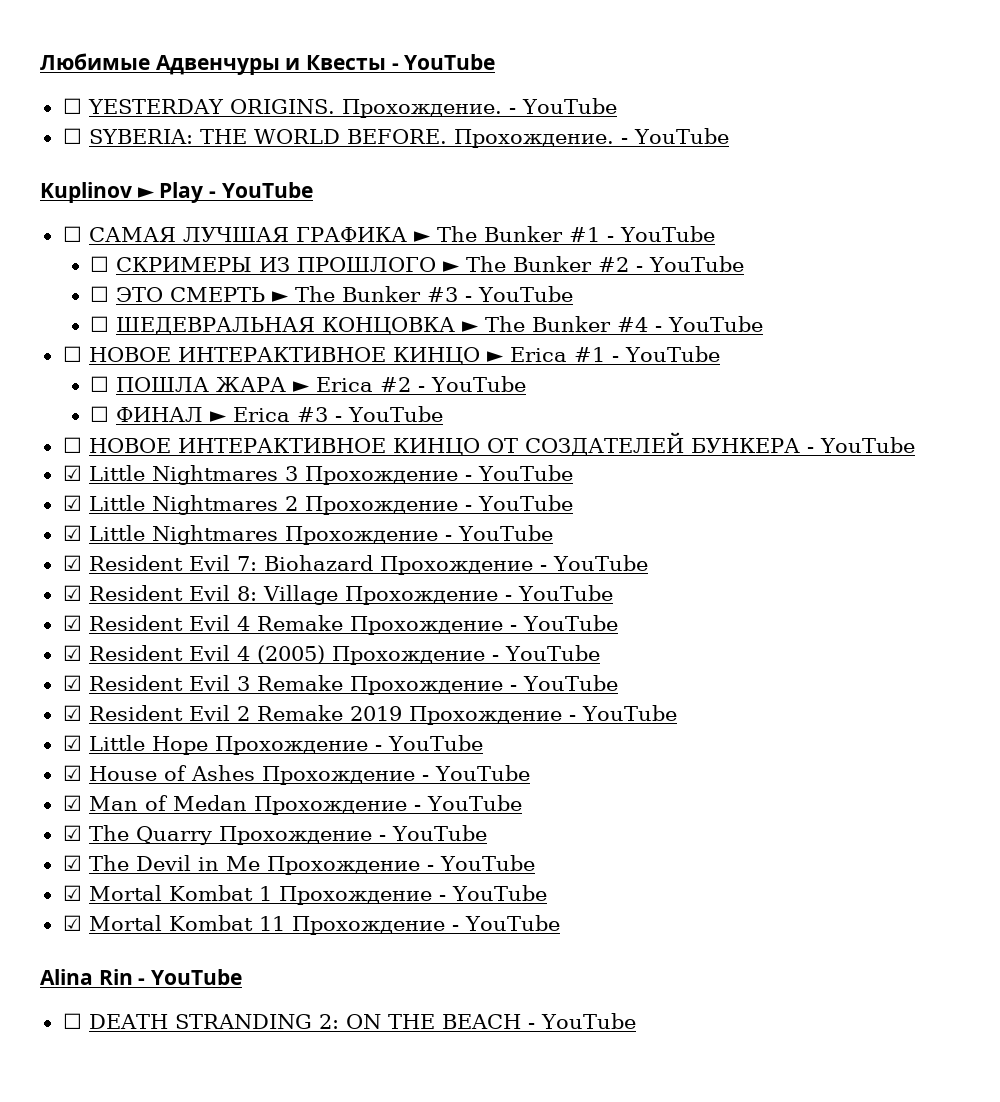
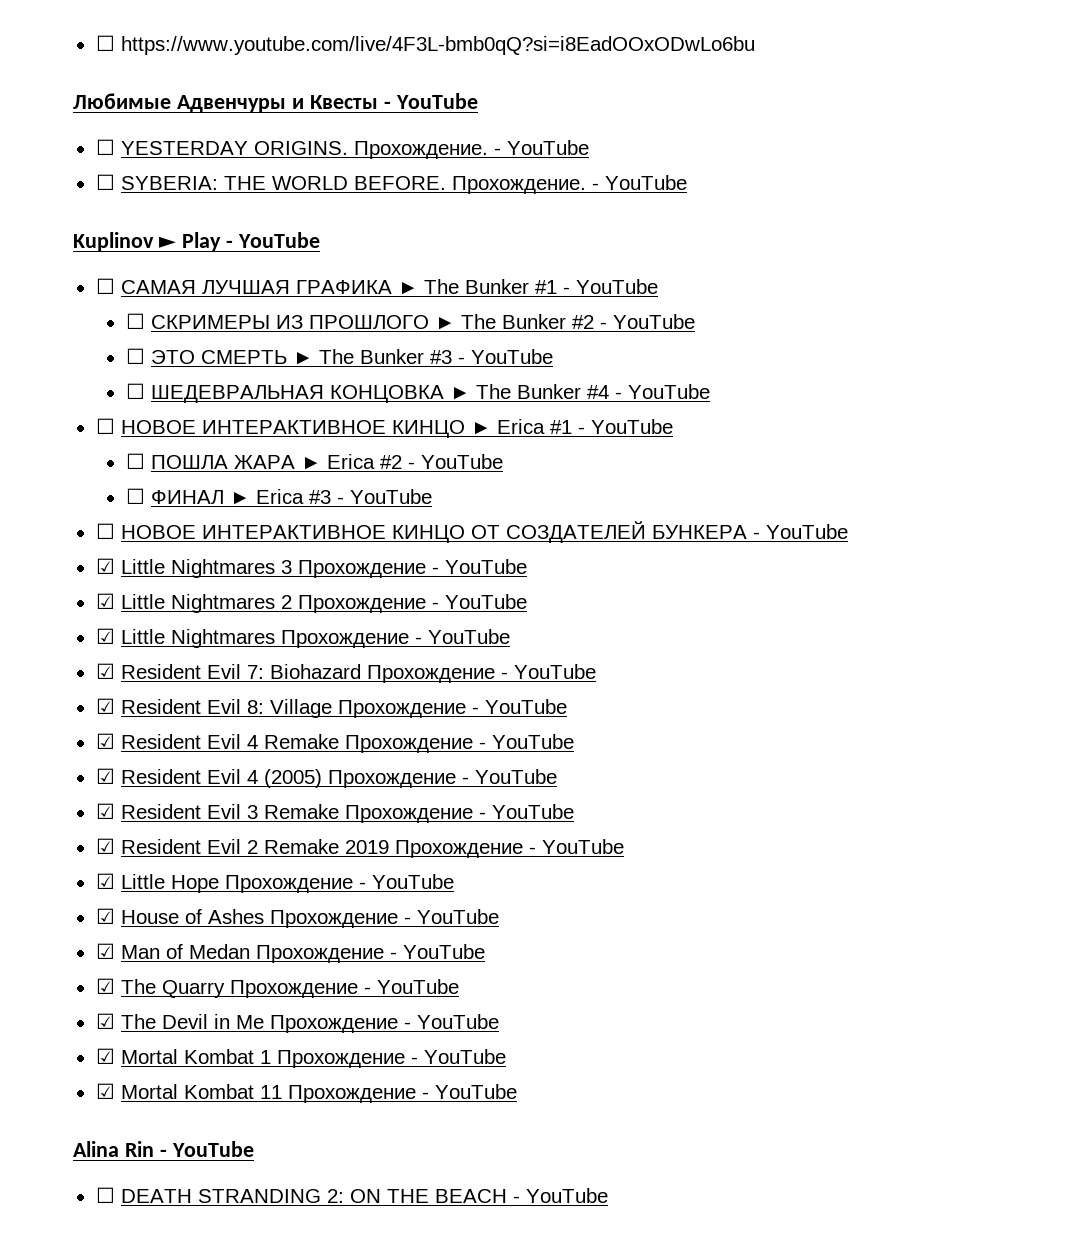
(40, 61) none -> [95,35,755,55] ☐ https://www.youtube.com/live/4F3L-bmb0qQ?si=i8EadOOxODwLo6bu //

